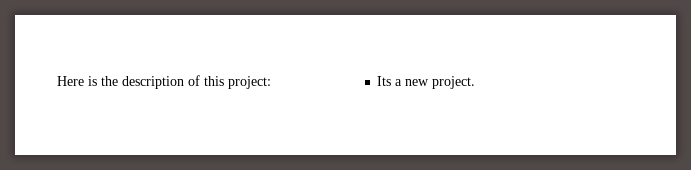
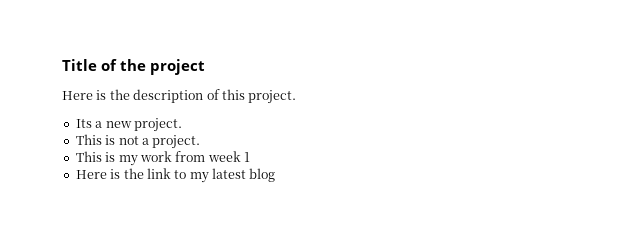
(57, 81) none -> [62,59,206,75] Title of the project //
[228,76,271,89] project: -> [248,90,297,104] project.
(476, 82) none -> [75,134,201,149] [75,151,250,166] [75,168,276,183] // This is not a project. // This is my work from week 1 // Here is the link to my latest blog

